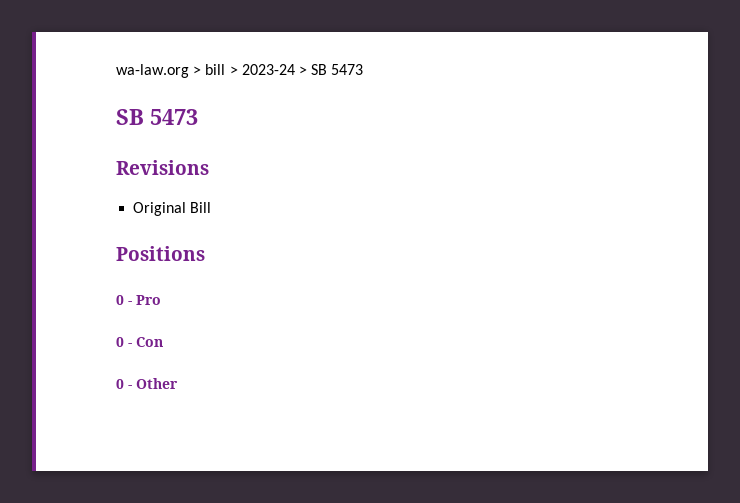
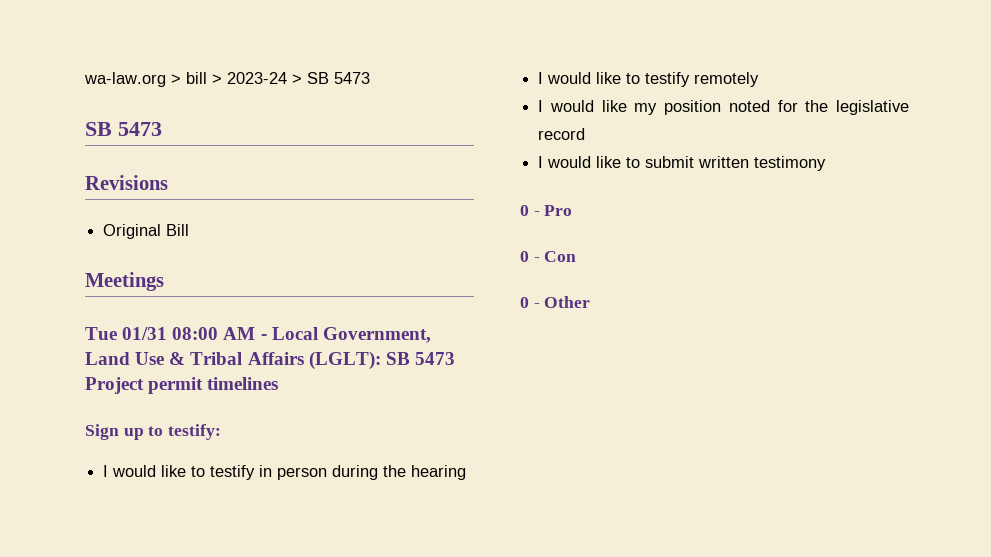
[116,246,205,261] Positions -> [85,272,164,291] [85,327,431,343] [85,351,455,370] [85,377,279,394] [85,424,222,440] [103,465,467,480] [538,72,760,87] [538,100,909,115] [538,128,586,140] [538,156,827,171] Meetings // Tue 01/31 08:00 AM - Local Government, Land Use & Tribal Affairs (LGLT): SB 5473 Project permit timelines // Sign up to testify: // I would like to testify in person during the hearing // I would like to testify remotely // I would like my position noted for the legislative record // I would like to submit written testimony

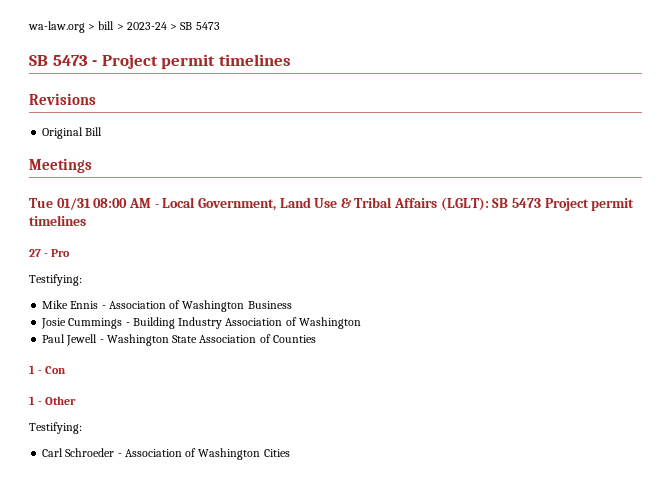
(162, 129) none -> [92,54,291,69] - Project permit timelines
[85,424,222,440] [103,465,467,480] [538,72,760,87] [538,100,909,115] [538,128,586,140] [538,156,827,171] [520,205,573,216] [520,251,529,262] Sign up to testify: // I would like to testify in person during the hearing // I would like to testify remotely // I would like my position noted for the legislative record // I would like to submit written testimony // 0 - Pro // 0 -> [29,249,71,257] [29,274,82,286] [42,300,292,312] [41,317,361,329] [42,334,316,346] [29,365,35,374] 27 - Pro // Testifying: // Mike Ennis - Association of Washington Business // Josie Cummings - Building Industry Association of Washington // Paul Jewell - Washington State Association of Counties // 1
[520,297,529,308] 0 -> [29,396,35,405] 1
(591, 302) none -> [29,422,82,434] [42,448,290,460] // Testifying: // Carl Schroeder - Association of Washington Cities

